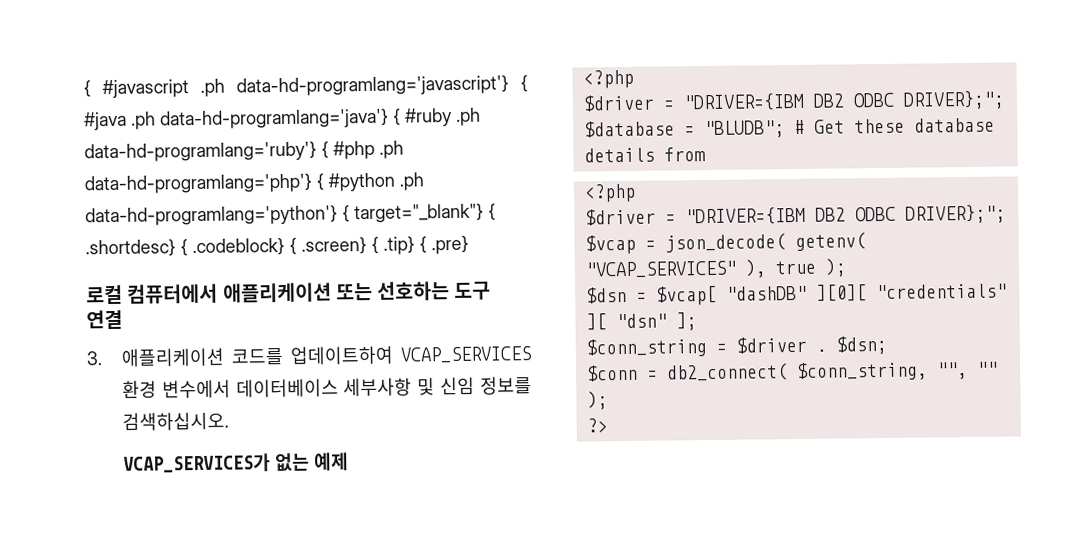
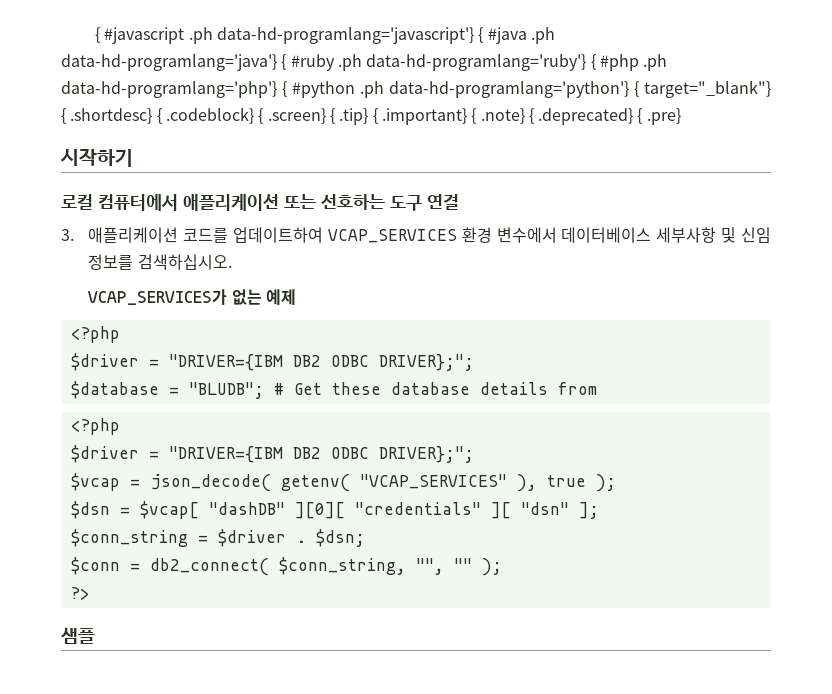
(427, 245) none -> [381,108,643,125] .important} { .note} { .deprecated} {
(469, 245) none -> [60,148,133,167] // 시작하기
(608, 425) none -> [61,627,95,644] // 샘플

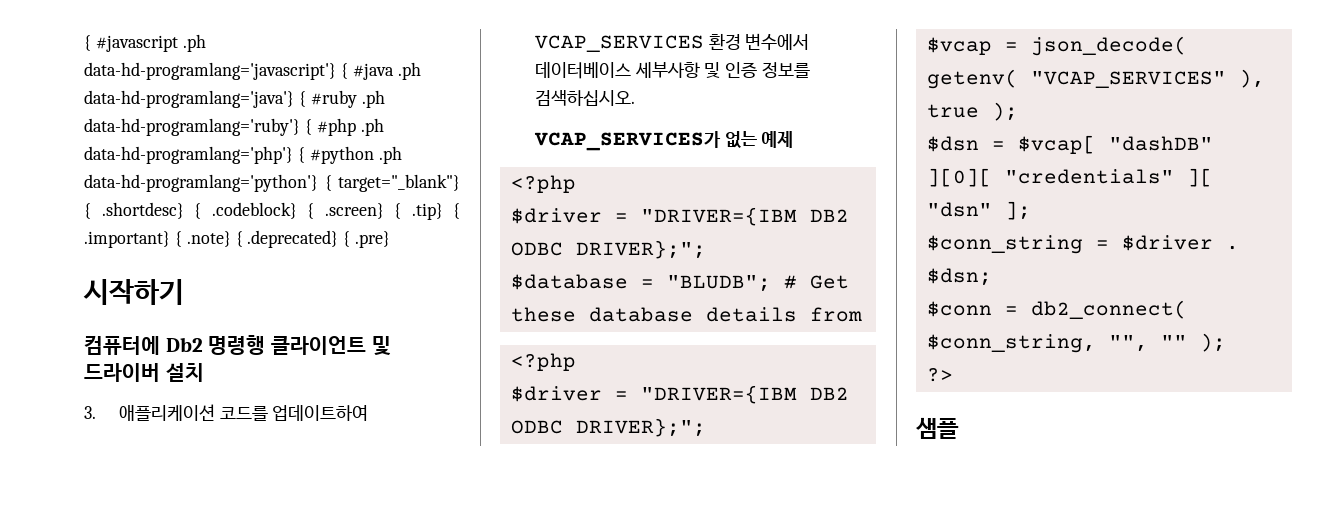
[61,194,459,211] 로컬 컴퓨터에서 애플리케이션 또는 선호하는 도구 연결 -> [84,335,391,356] [84,363,204,382] 컴퓨터에 Db2 명령행 클라이언트 및 드라이버 설치
[741,227,772,243] 신임 -> [725,62,758,78] 인증

